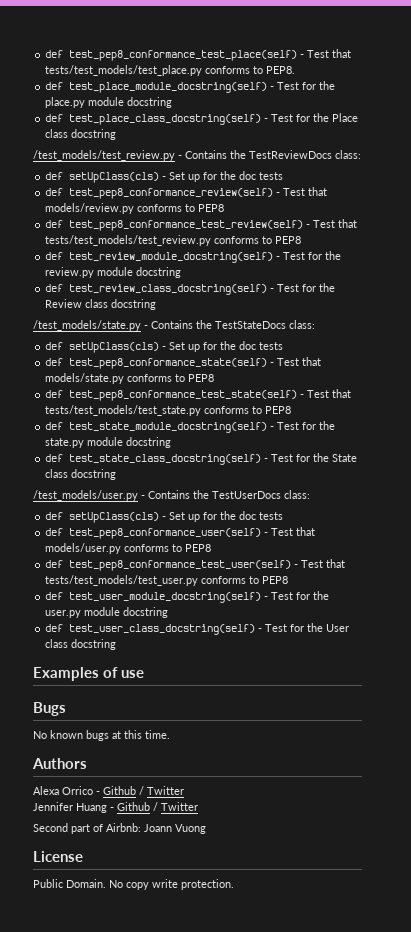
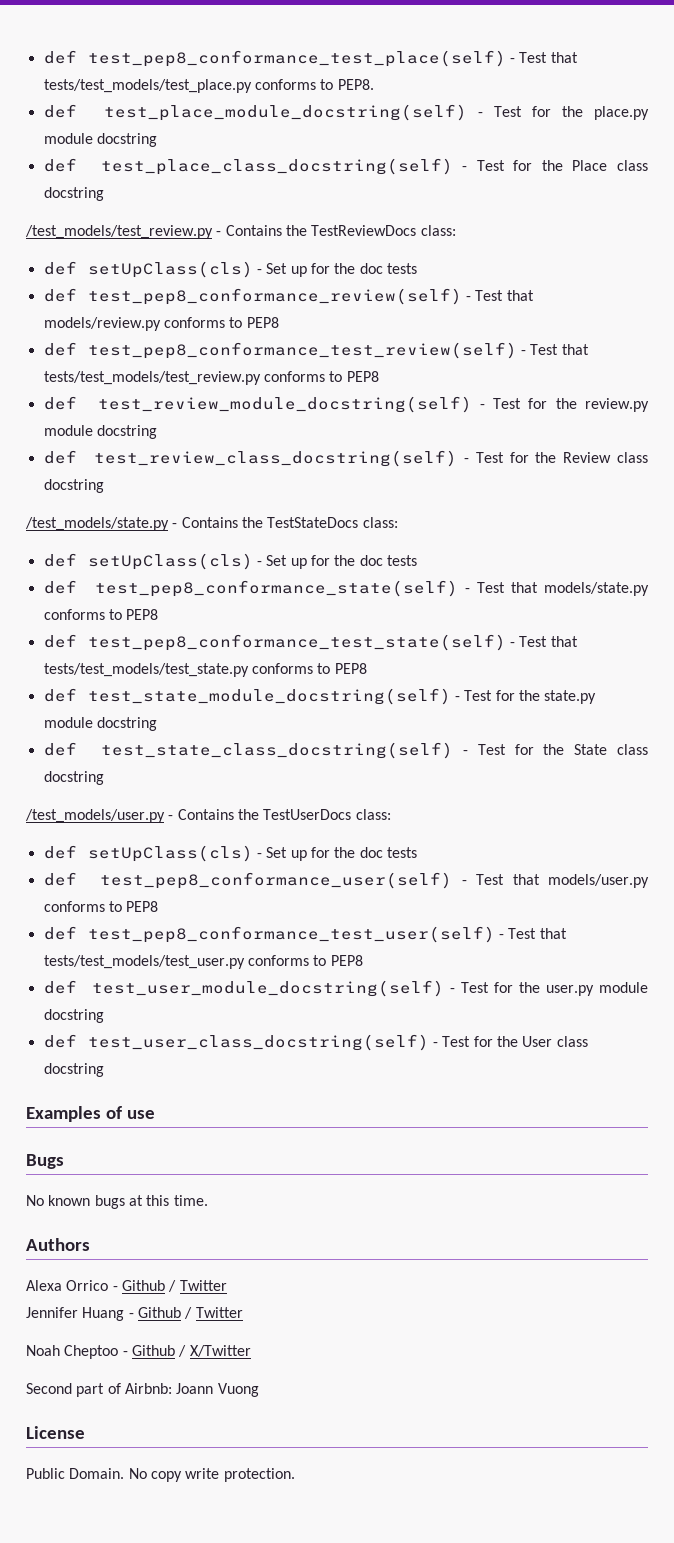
(198, 806) none -> [26,1345,251,1359] // Noah Cheptoo - Github / X/Twitter

